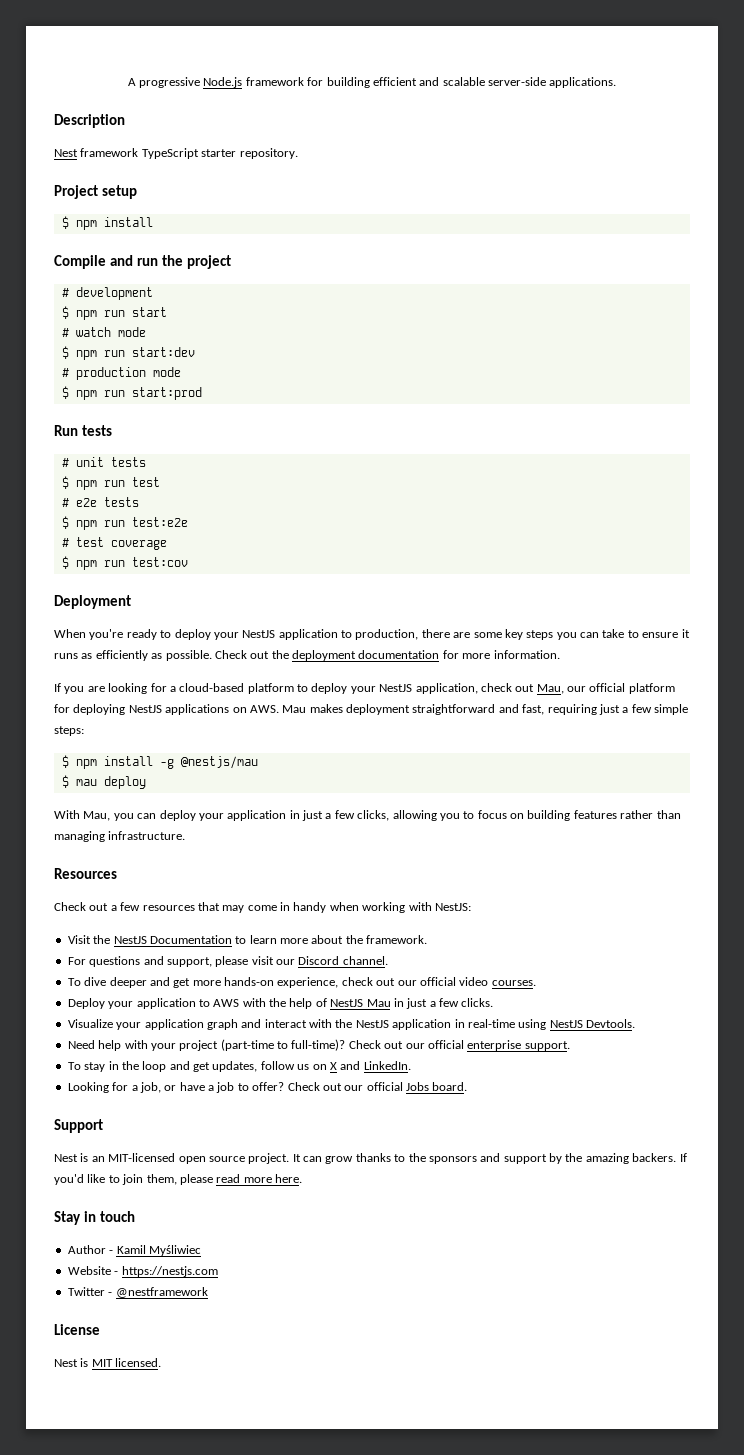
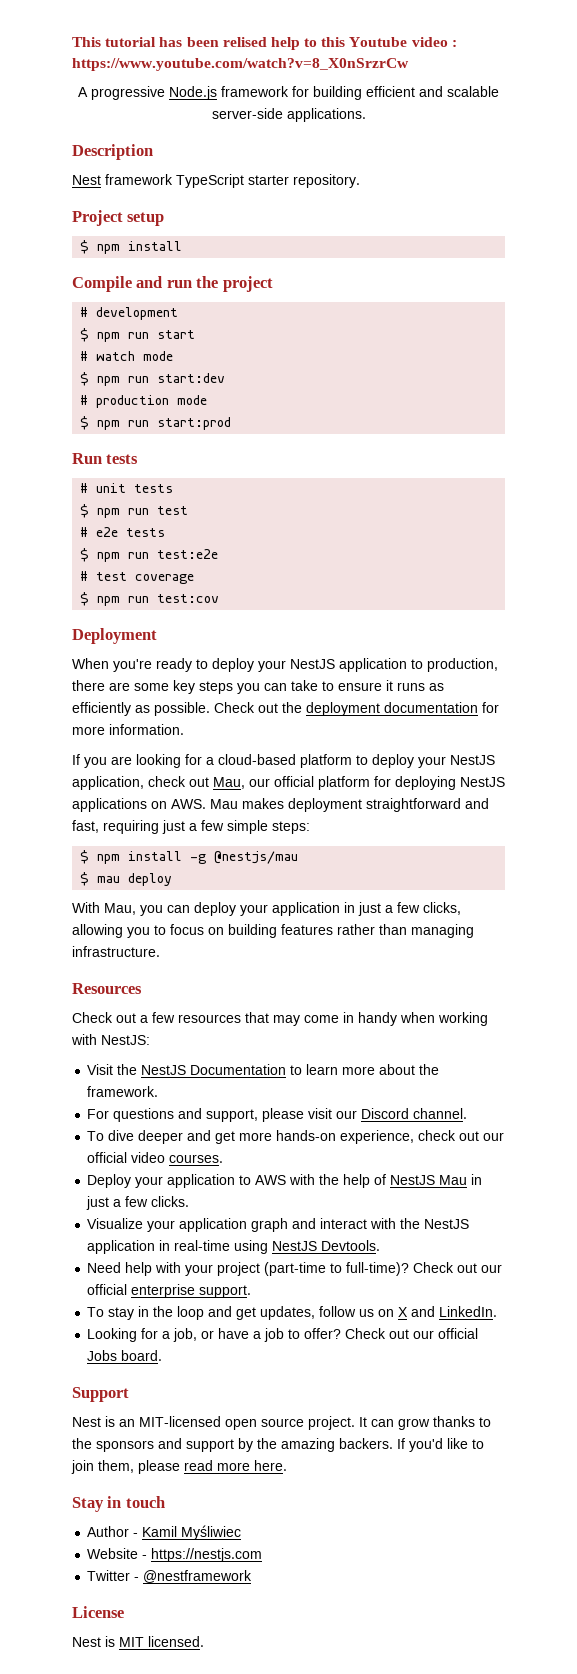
(127, 82) none -> [72,37,457,50] [72,58,409,71] This tutorial has been relised help to this Youtube video : https://www.youtube.com/watch?v=8_X0nSrzrCw //

